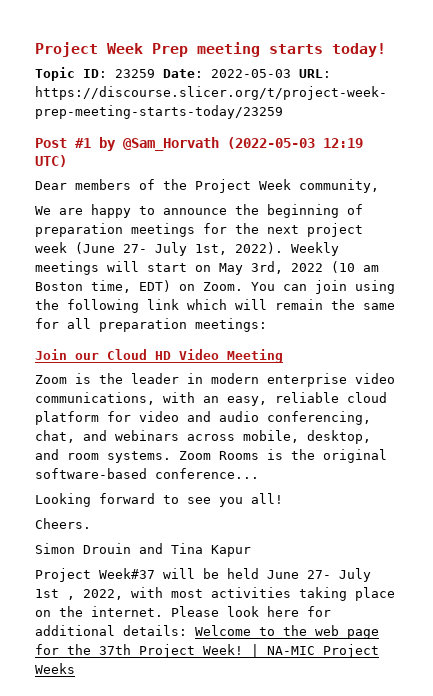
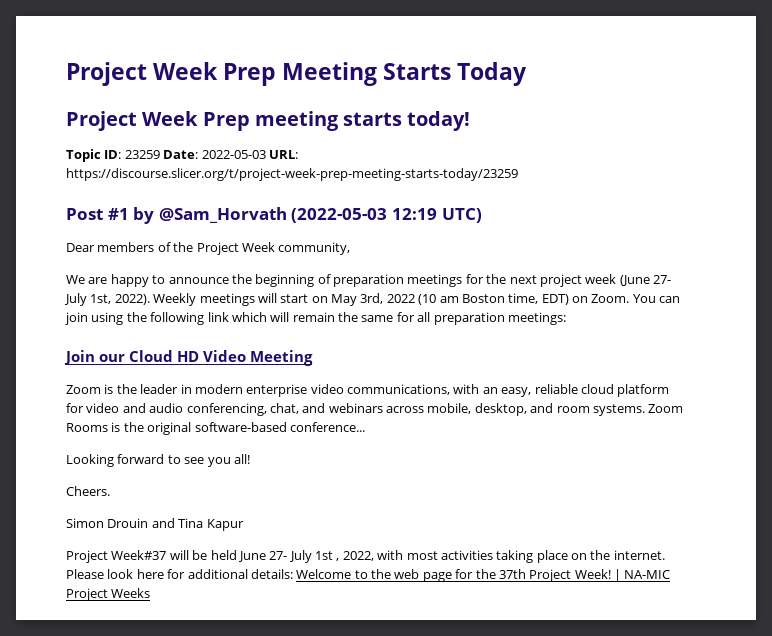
[35,42,188,57] Project Week Prep -> [66,62,528,86] [66,111,250,131] Project Week Prep Meeting Starts Today // Project Week Prep

